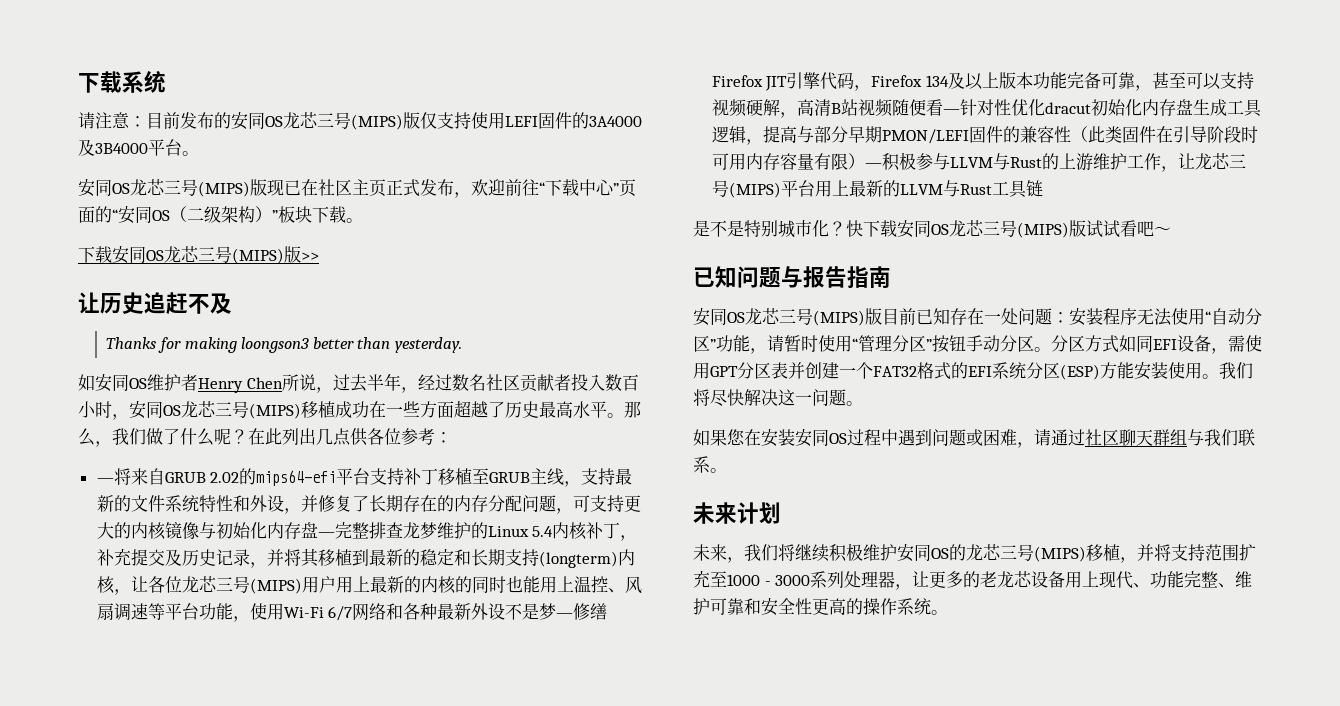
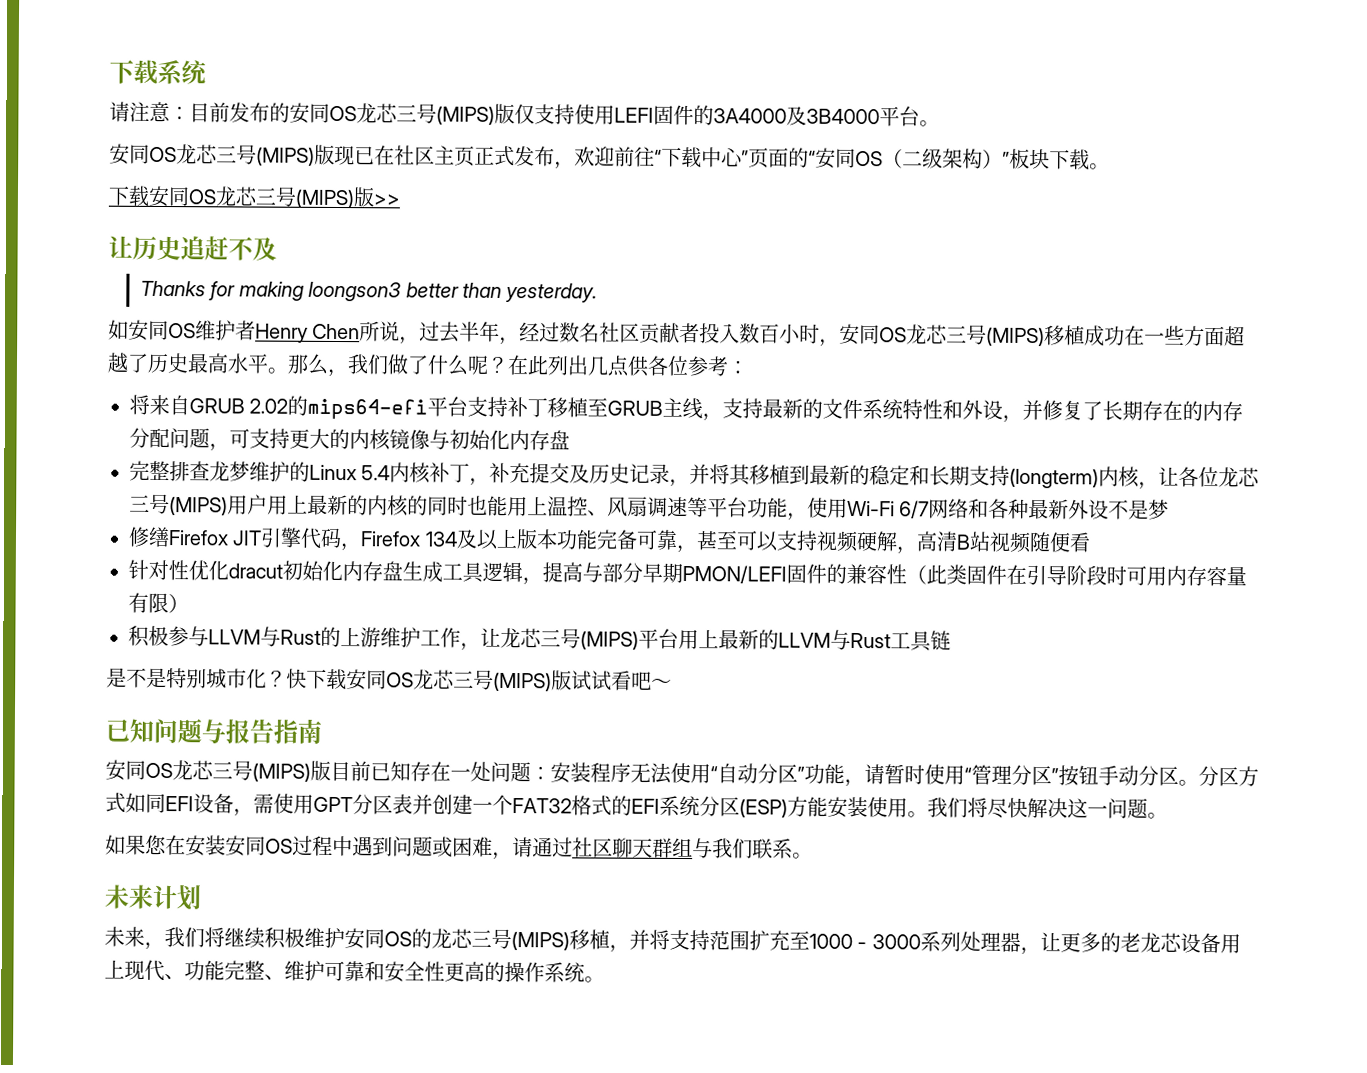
[96,478,114,483] — -> (749, 367) none
[317,532,335,537] — -> (570, 440) //
[556,613,574,618] — -> (1170, 509) //
[942,109,960,114] — -> (1091, 542) //
[864,163,882,168] — -> (189, 604) //

